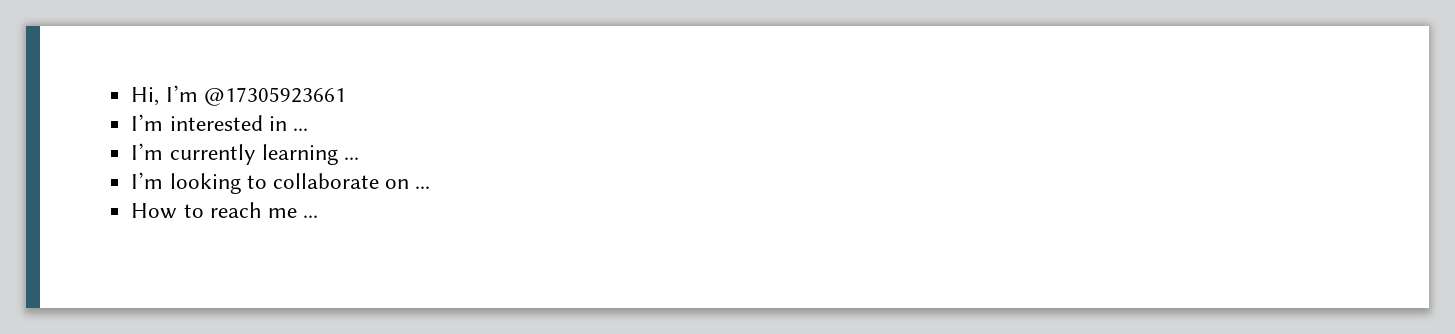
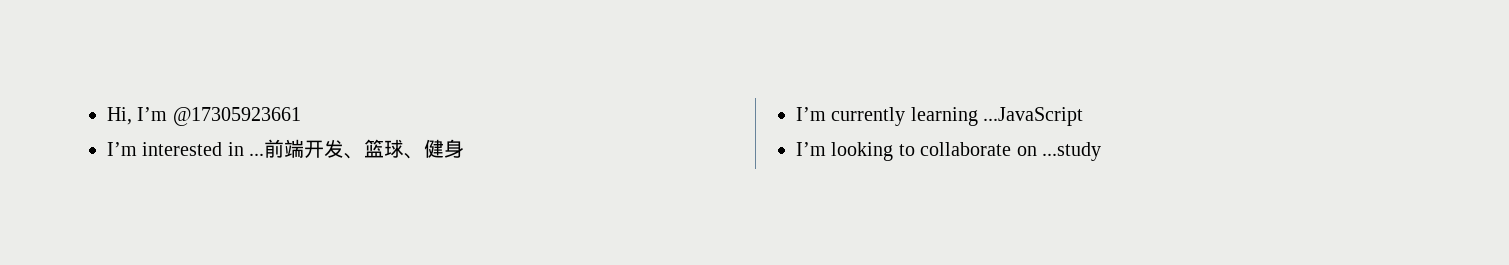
(308, 129) none -> [264,139,465,159] 前端开发、篮球、健身
[343,157,359,160] ... -> [983,107,1084,126] ...JavaScript
[415,186,431,189] [131,202,319,219] ... // How to reach me ... -> [1042,142,1101,161] ...study

